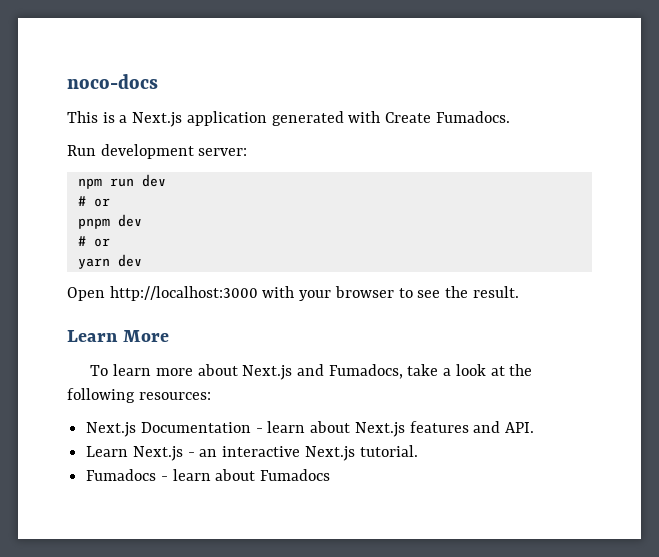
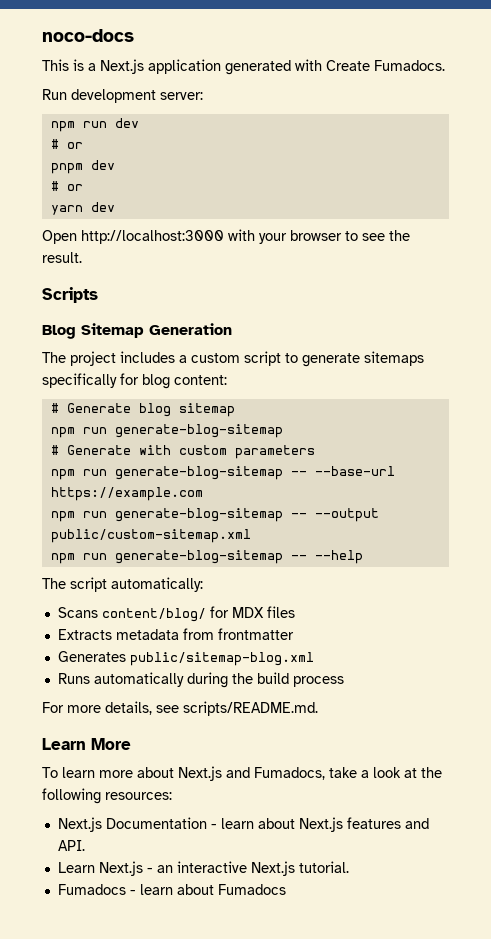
(519, 292) none -> [42,287,98,303] [42,323,232,339] [42,351,424,367] [42,373,227,389] [50,403,235,417] [50,424,283,438] [50,445,315,459] [50,466,395,480] [50,487,203,501] [50,508,379,522] [50,529,251,543] [50,550,363,564] [42,577,203,592] [57,606,295,622] [57,628,294,640] [57,651,314,666] [57,672,344,688] [42,701,318,716] // Scripts // Blog Sitemap Generation // The project includes a custom script to generate sitemaps specifically for blog content: // # Generate blog sitemap // npm run generate-blog-sitemap // # Generate with custom parameters // npm run generate-blog-sitemap -- --base-url https://example.com // npm run generate-blog-sitemap -- --output public/custom-sitemap.xml // npm run generate-blog-sitemap -- --help // The script automatically: // Scans content/blog/ for MDX files // Extracts metadata from frontmatter // Generates public/sitemap-blog.xml // Runs automatically during the build process // For more details, see scripts/README.md.

